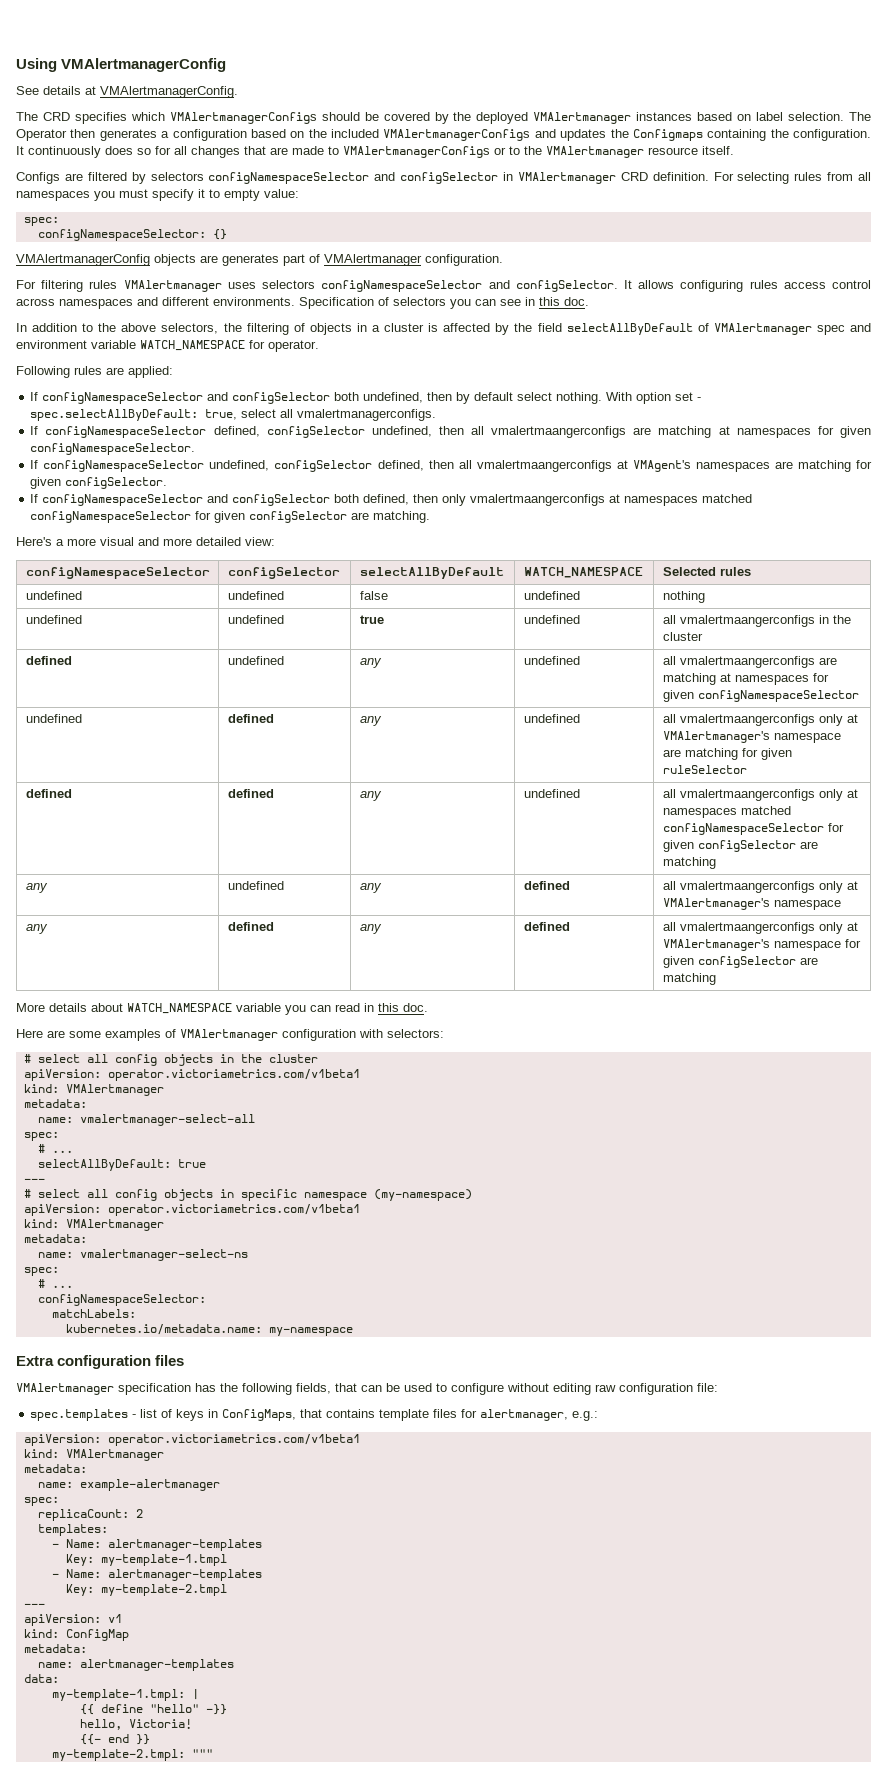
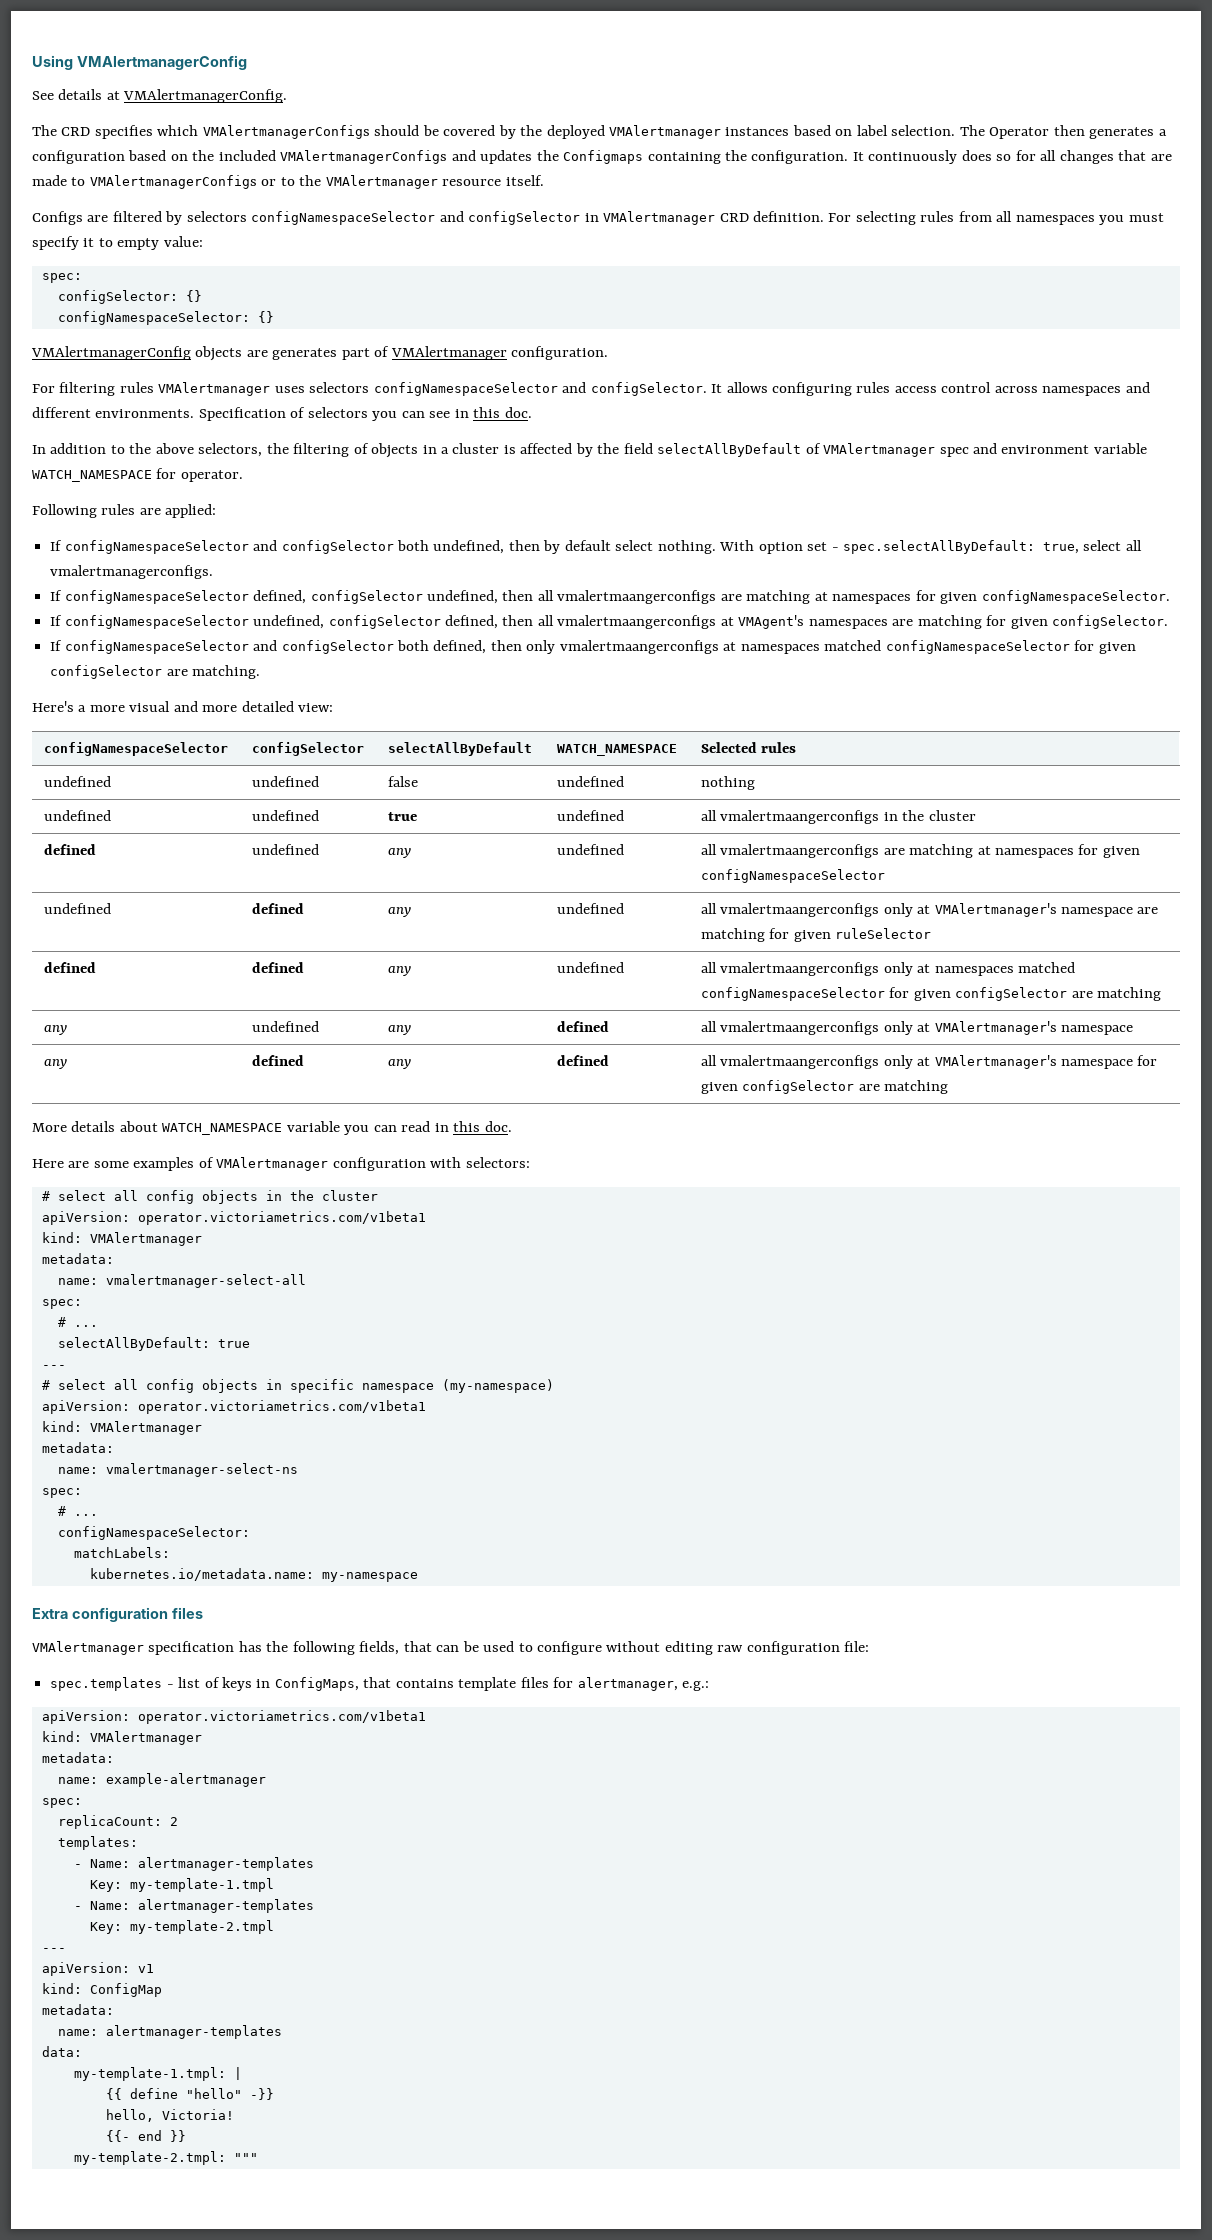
(59, 221) none -> [57,290,202,304] // configSelector: {}

